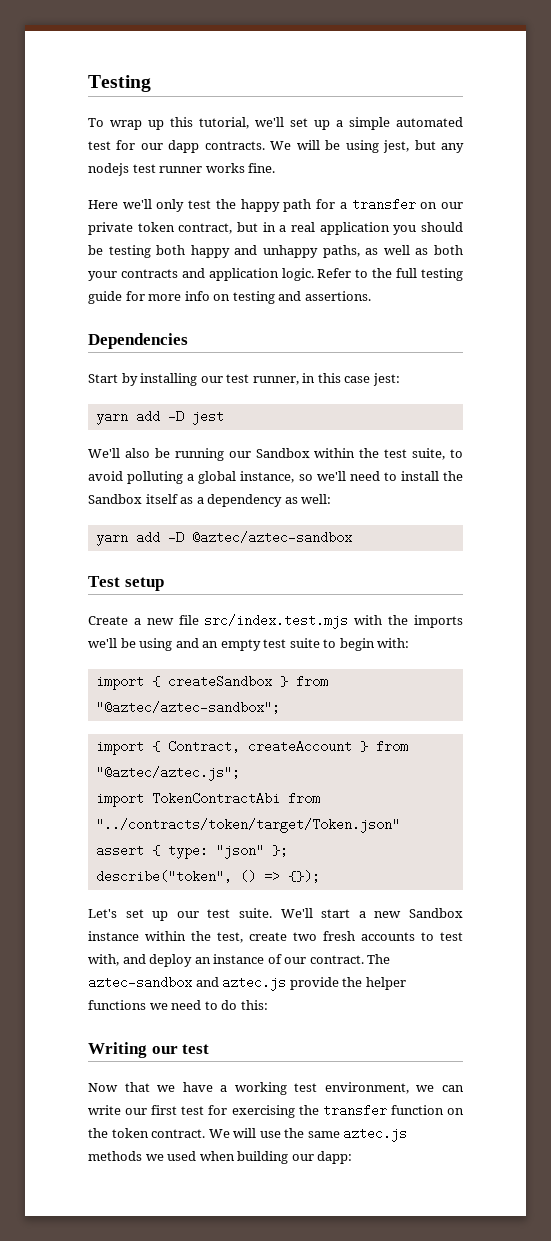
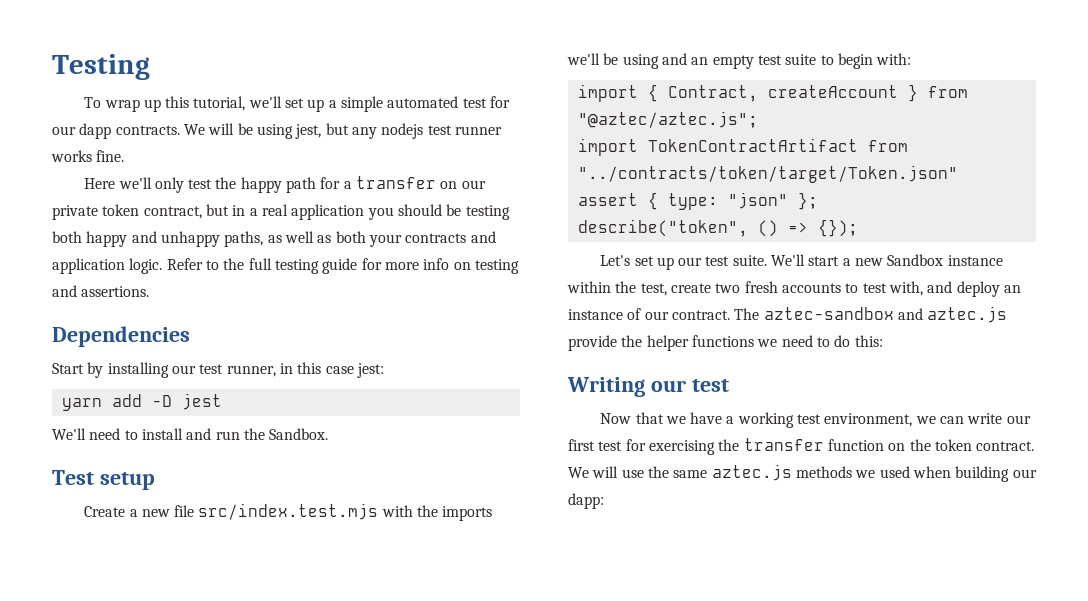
[124,448,463,461] [88,471,464,484] [88,494,332,507] [95,531,352,546] also be running our Sandbox within the test suite, to avoid polluting a global instance, so we'll need to install the Sandbox itself as a dependency as well: // yarn add -D @aztec/aztec-sandbox -> [89,428,329,440] need to install and run the Sandbox.
[95,675,328,690] [95,701,280,714] // import { createSandbox } from "@aztec/aztec-sandbox"; -> (912, 59) none
[151,792,280,805] TokenContractAbi -> [647,138,858,152] TokenContractArtifact

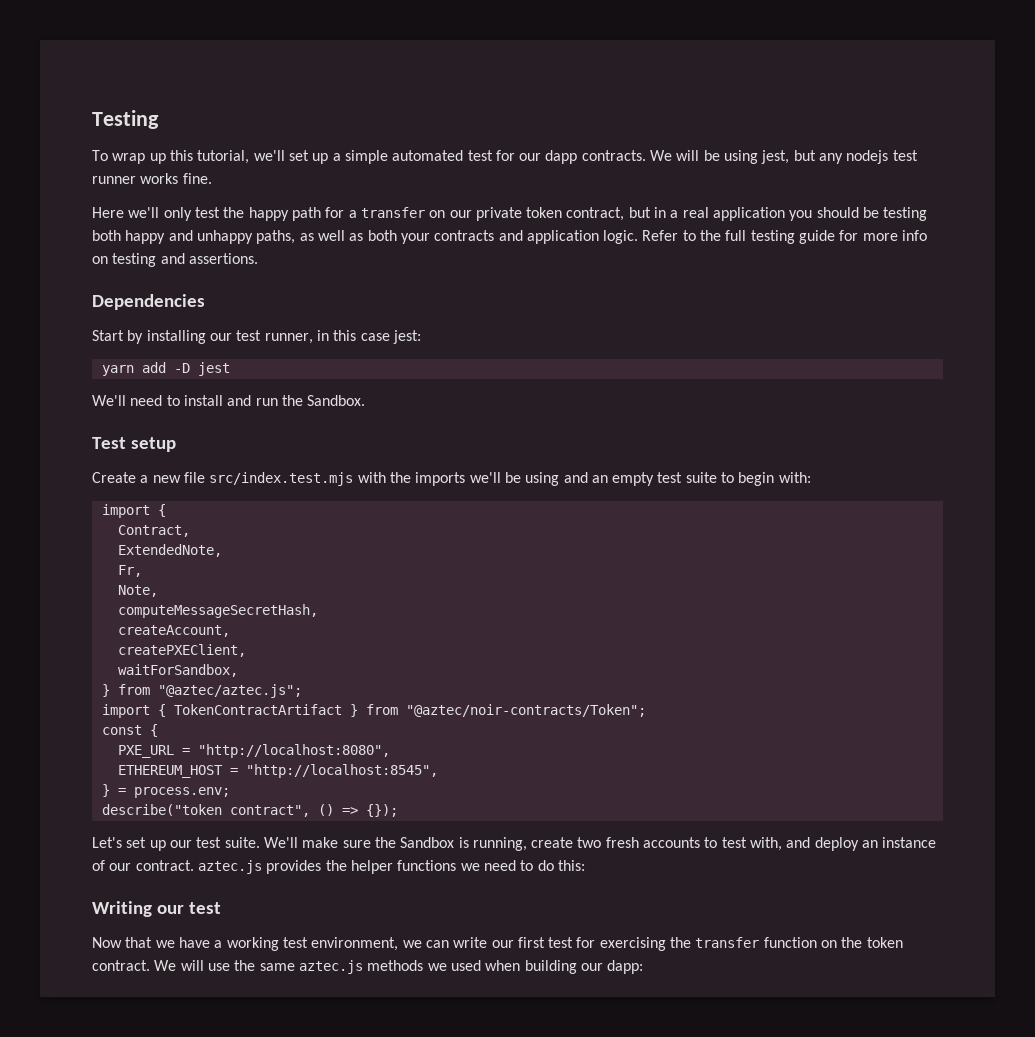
(658, 93) none -> (166, 510) //
[767,84,968,102] [577,111,758,128] [577,138,908,156] [577,165,958,183] [577,192,818,210] [577,219,748,237] createAccount } from "@aztec/aztec.js"; // import TokenContractArtifact from "../contracts/token/target/Token.json" assert { type: "json" }; // describe("token", -> [117,544,222,557] [117,565,142,577] [117,585,158,597] [117,604,318,618] [117,625,230,637] [117,644,246,657] [117,664,238,677] [101,684,302,698] [101,704,646,718] [101,724,158,737] [117,744,390,758] [117,764,438,778] [101,784,230,798] [101,804,310,817] // ExtendedNote, // Fr, // Note, // computeMessageSecretHash, // createAccount, // createPXEClient, // waitForSandbox, // } from "@aztec/aztec.js"; // import { TokenContractArtifact } from "@aztec/noir-contracts/Token"; // const { // PXE_URL = "http://localhost:8080", // ETHEREUM_HOST = "http://localhost:8545", // } = process.env; // describe("token contract",
[808,254,1003,266] [567,281,667,296] start a new Sandbox instance within the test, -> [302,837,527,851] make sure the Sandbox is running,
[734,306,1008,323] [568,335,617,351] The aztec-sandbox and aztec.js provide -> [197,860,322,874] aztec.js provides

